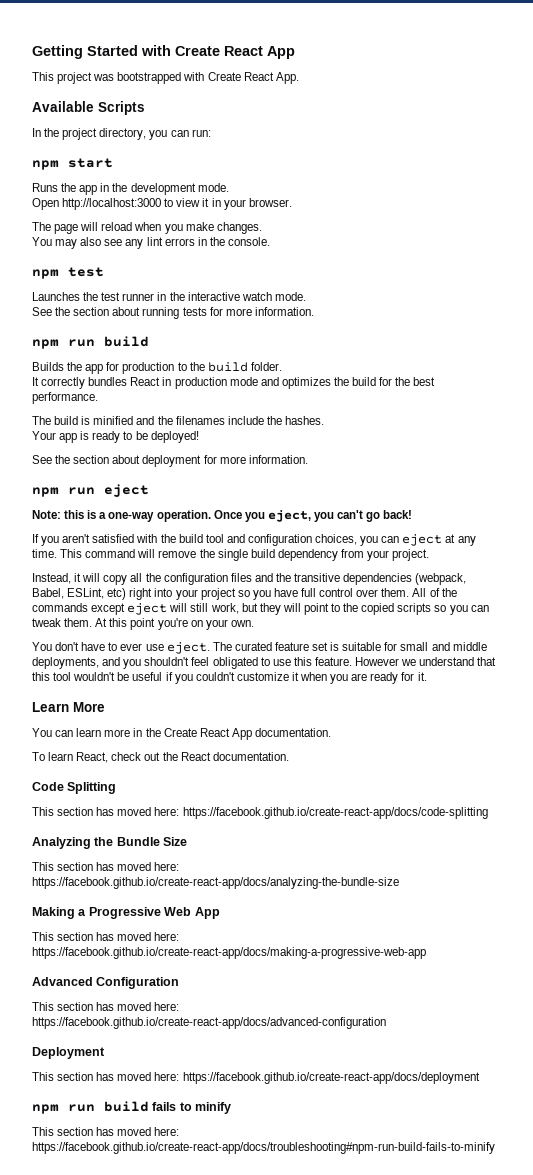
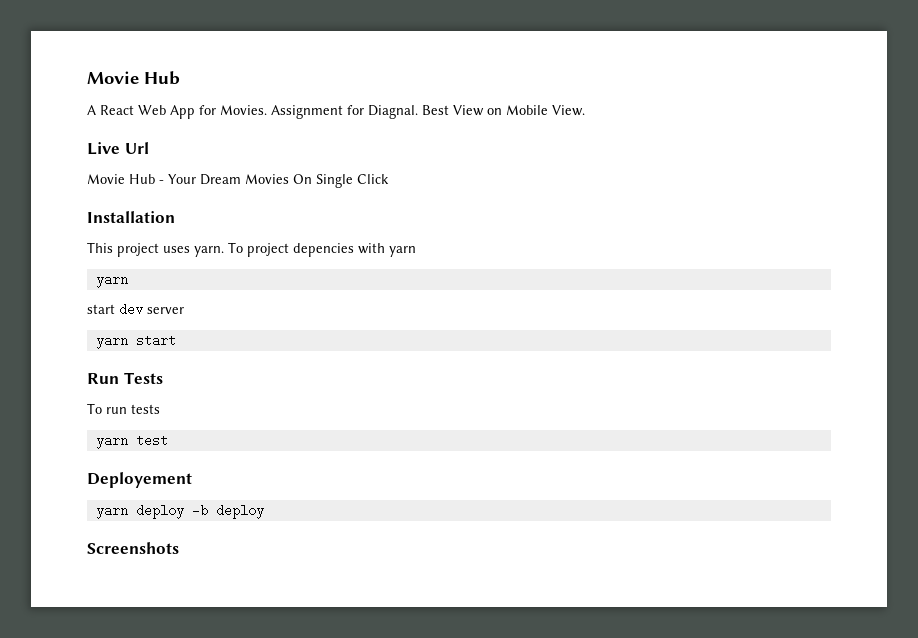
[32,45,295,59] [32,72,299,84] [32,101,145,115] [32,128,211,140] [32,158,113,170] [32,183,229,195] [32,198,292,210] [32,222,262,234] [32,237,270,249] [32,267,104,279] [32,292,306,301] [32,307,314,319] [32,336,149,349] [32,362,282,374] [32,377,436,389] [32,392,98,404] [32,416,324,425] [32,431,199,443] [32,455,308,467] [32,484,149,497] [32,510,413,522] [32,534,476,546] [32,549,430,561] [32,573,467,585] [32,588,457,600] [32,603,489,615] [32,618,254,630] [32,642,487,654] [32,657,497,669] [32,672,427,684] [32,702,105,712] [32,728,331,740] [32,752,289,763] [32,782,117,794] [32,807,488,819] [32,837,188,849] [32,862,180,871] [32,877,399,889] [32,907,220,919] [32,932,180,941] [32,947,426,959] [32,977,180,989] [32,1002,180,1011] [32,1017,386,1029] [32,1047,105,1059] [32,1072,480,1084] [32,1101,232,1114] [32,1127,180,1136] [32,1142,495,1154] Getting Started with Create React App // This project was bootstrapped with Create React App. // Available Scripts // In the project directory, you can run: // npm start // Runs the app in the development mode. // Open http://localhost:3000 to view it in your browser. // The page will reload when you make changes. // You may also see any lint errors in the console. // npm test // Launches the test runner in the interactive watch mode. // See the section about running tests for more information. // npm run build // Builds the app for production to the build folder. // It correctly bundles React in production mode and optimizes the build for the best performance. // The build is minified and the filenames include the hashes. // Your app is ready to be deployed! // See the section about deployment for more information. // npm run eject // Note: this is a one-way operation. Once you eject, you can't go back! // If you aren't satisfied with the build tool and configuration choices, you can eject at any time. This command will remove the single build dependency from your project. // Instead, it will copy all the configuration files and the transitive dependencies (webpack, Babel, ESLint, etc) right into your project so you have full control over them. All of the commands except eject will still work, but they will point to the copied scripts so you can tweak them. At this point you're on your own. // You don't have to ever use eject. The curated feature set is suitable for small and middle deployments, and you shouldn't feel obligated to use this feature. However we understand that this tool wouldn't be useful if you couldn't customize it when you are ready for it. // Learn More // You can learn more in the Create React App documentation. // To learn React, check out the React documentation. // Code Splitting // This section has moved here: https://facebook.github.io/create-react-app/docs/code-splitting // Analyzing the Bundle Size // This section has moved here: https://facebook.github.io/create-react-app/docs/analyzing-the-bundle-size // Making a Progressive Web App // This section has moved here: https://facebook.github.io/create-react-app/docs/making-a-progressive-web-app // Advanced Configuration // This section has moved here: https://facebook.github.io/create-react-app/docs/advanced-configuration // Deployment // This section has moved here: https://facebook.github.io/create-react-app/docs/deployment // npm run build fails to minify // This section has moved here: https://facebook.github.io/create-react-app/docs/troubleshooting#npm-run-build-fails-to-minify -> [87,71,180,85] [87,105,585,119] [87,142,149,155] [87,174,389,188] [87,211,175,223] [87,242,416,257] [95,273,128,288] [87,303,184,316] [95,334,176,349] [87,372,163,384] [87,403,160,414] [95,434,168,449] [87,472,192,488] [95,504,264,519] [87,542,179,554] Movie Hub // A React Web App for Movies. Assignment for Diagnal. Best View on Mobile View. // Live Url // Movie Hub - Your Dream Movies On Single Click // Installation // This project uses yarn. To project depencies with yarn // yarn // start dev server // yarn start // Run Tests // To run tests // yarn test // Deployement // yarn deploy -b deploy // Screenshots

